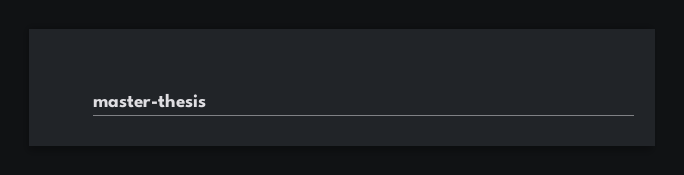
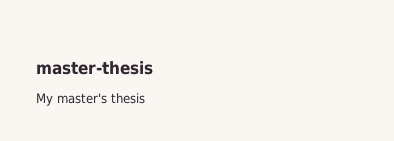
(206, 100) none -> [36,93,145,106] // My master's thesis

